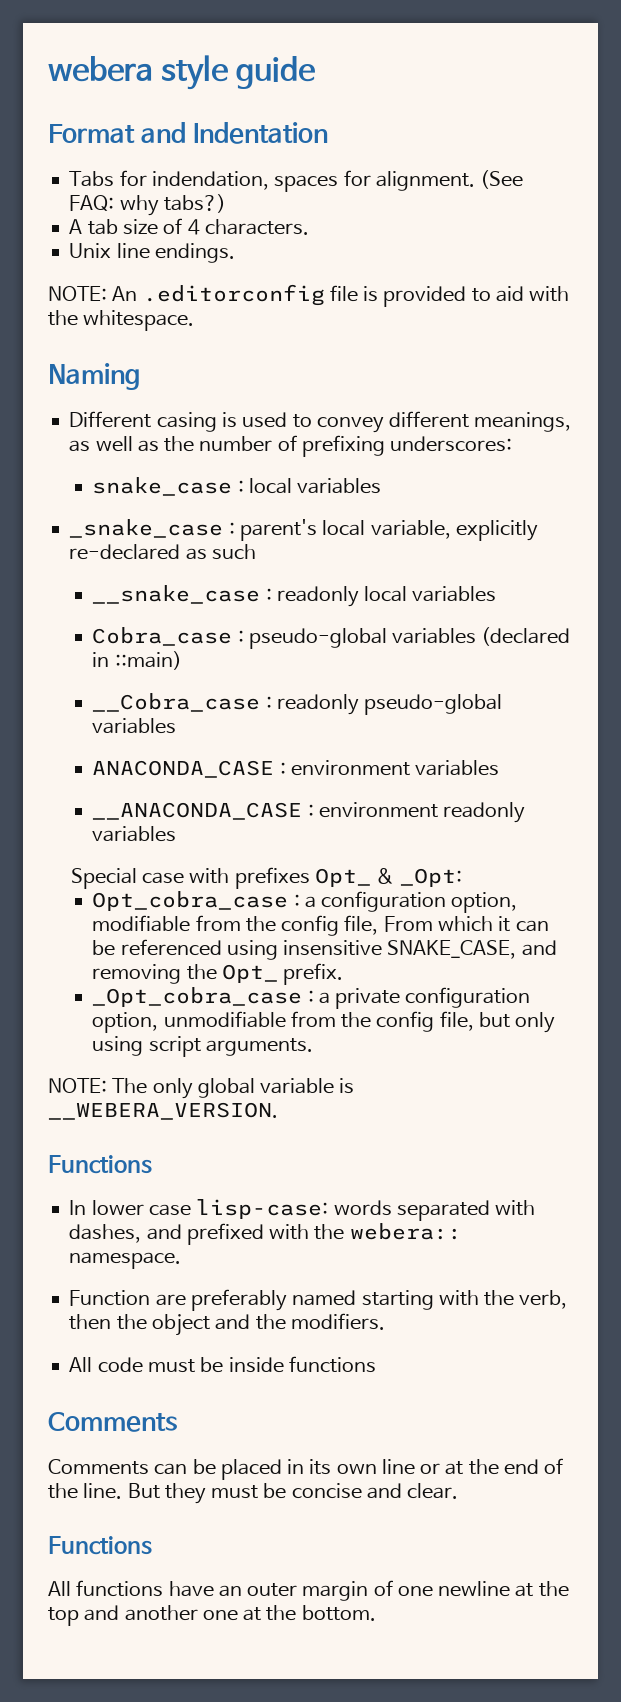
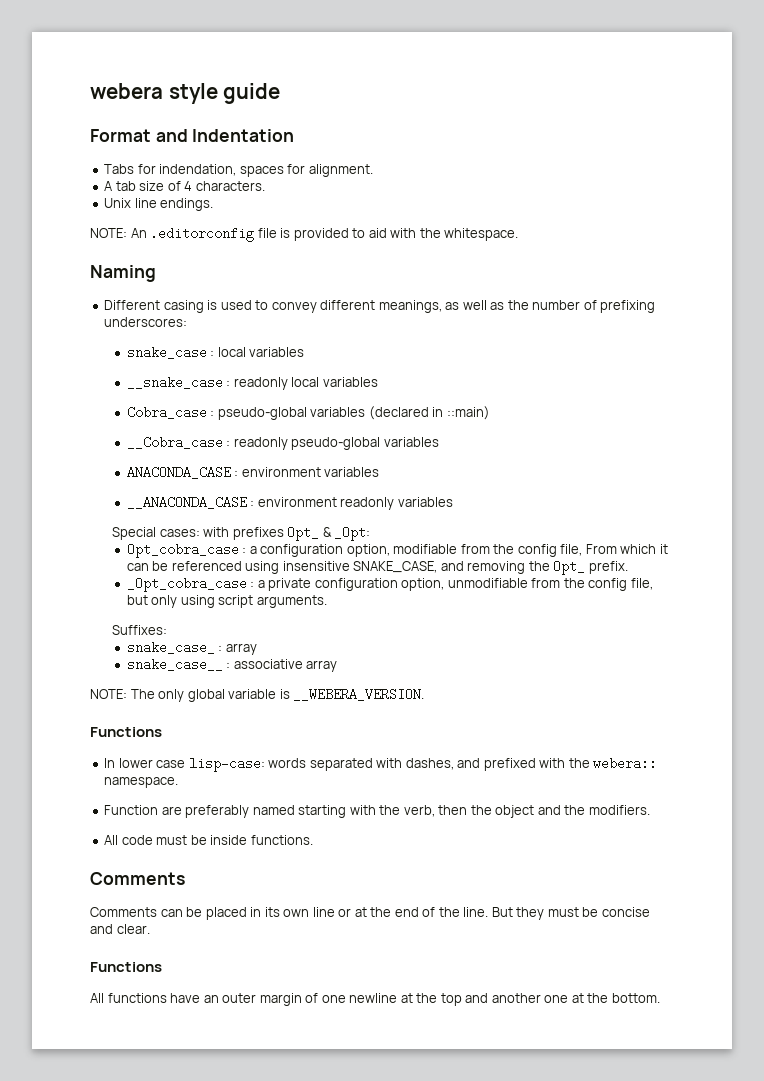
[480,170,524,189] [69,194,226,216] (See FAQ: why tabs?) -> (373, 170) none
[69,519,538,541] [69,544,256,560] // _snake_case : parent's local variable, explicitly re-declared as such -> (305, 352) none
[142,872,185,884] case -> [159,529,200,537] cases:
(313, 1047) none -> [112,625,168,635] [126,641,257,655] [126,658,338,672] // Suffixes: // snake_case_ : array // snake_case__ : associative array
[288,1356,376,1373] functions -> [250,835,313,845] functions.

